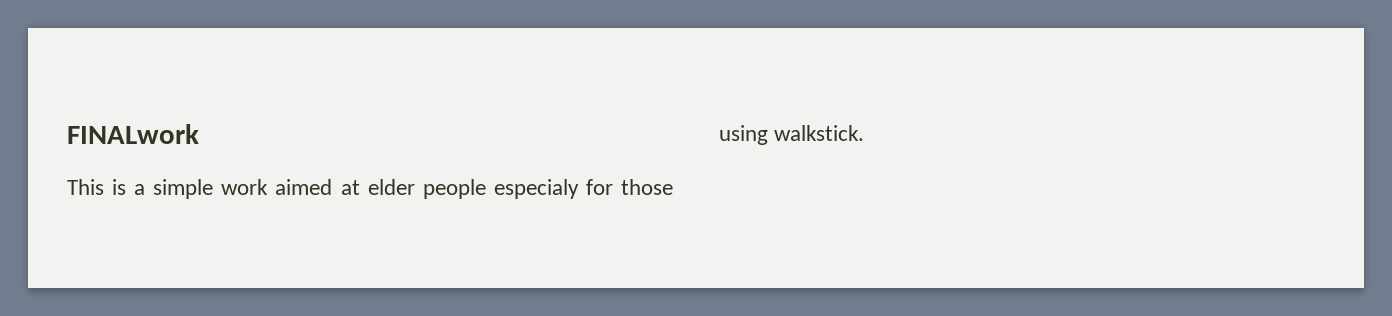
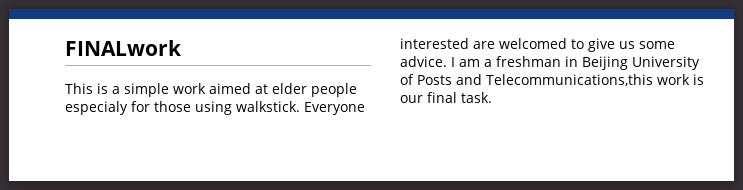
(865, 133) none -> [304,102,365,115] [400,38,675,52] [400,56,700,70] [400,74,704,86] [400,92,492,103] Everyone interested are welcomed to give us some advice. I am a freshman in Beijing University of Posts and Telecommunications,this work is our final task.

